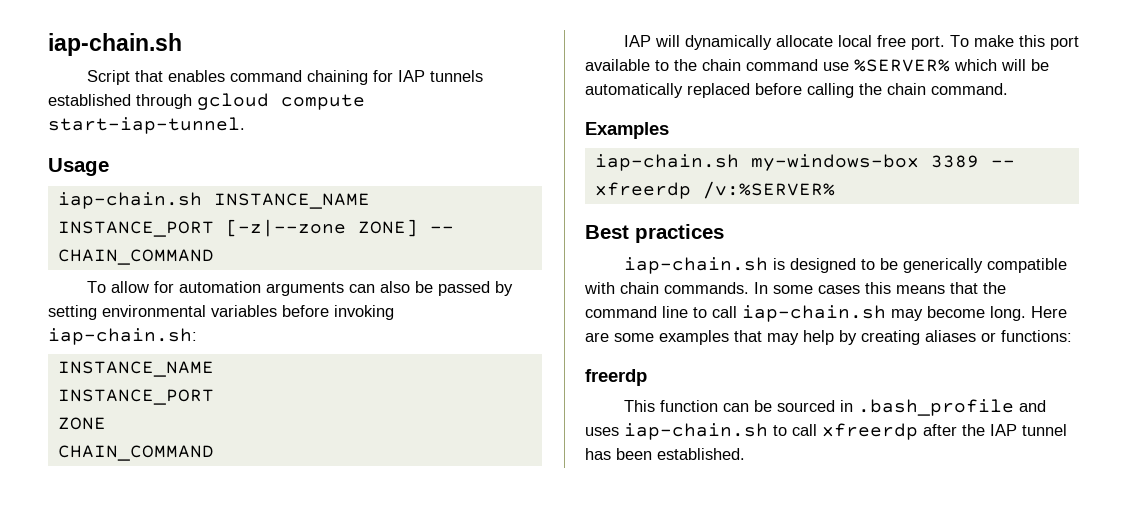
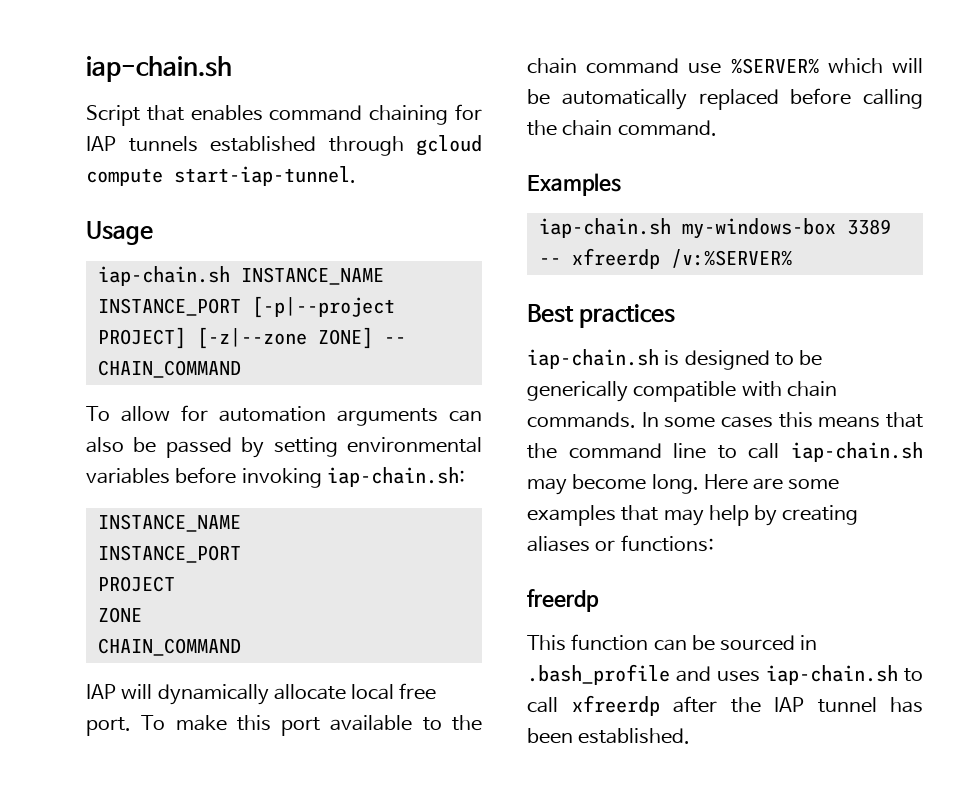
(214, 229) none -> [251,296,395,318] [97,327,186,349] [-p|--project PROJECT]
(214, 397) none -> [97,576,175,592] // PROJECT

